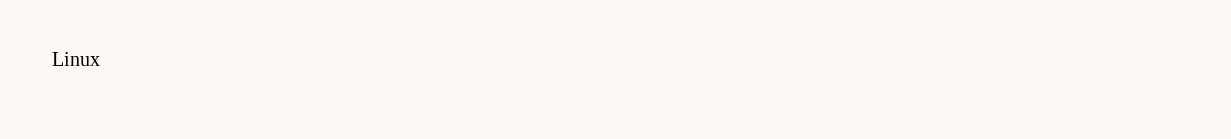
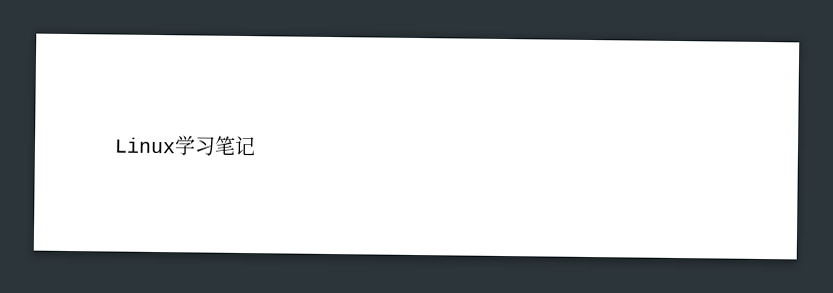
(100, 59) none -> [174,135,256,156] 学习笔记

